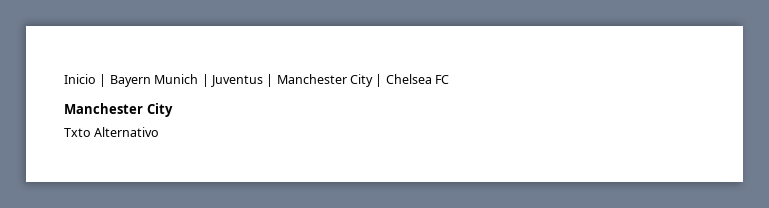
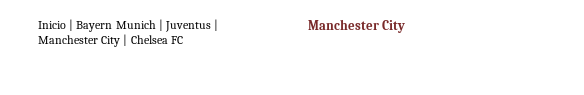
[64,127,160,137] // Txto Alternativo -> (406, 26) none

